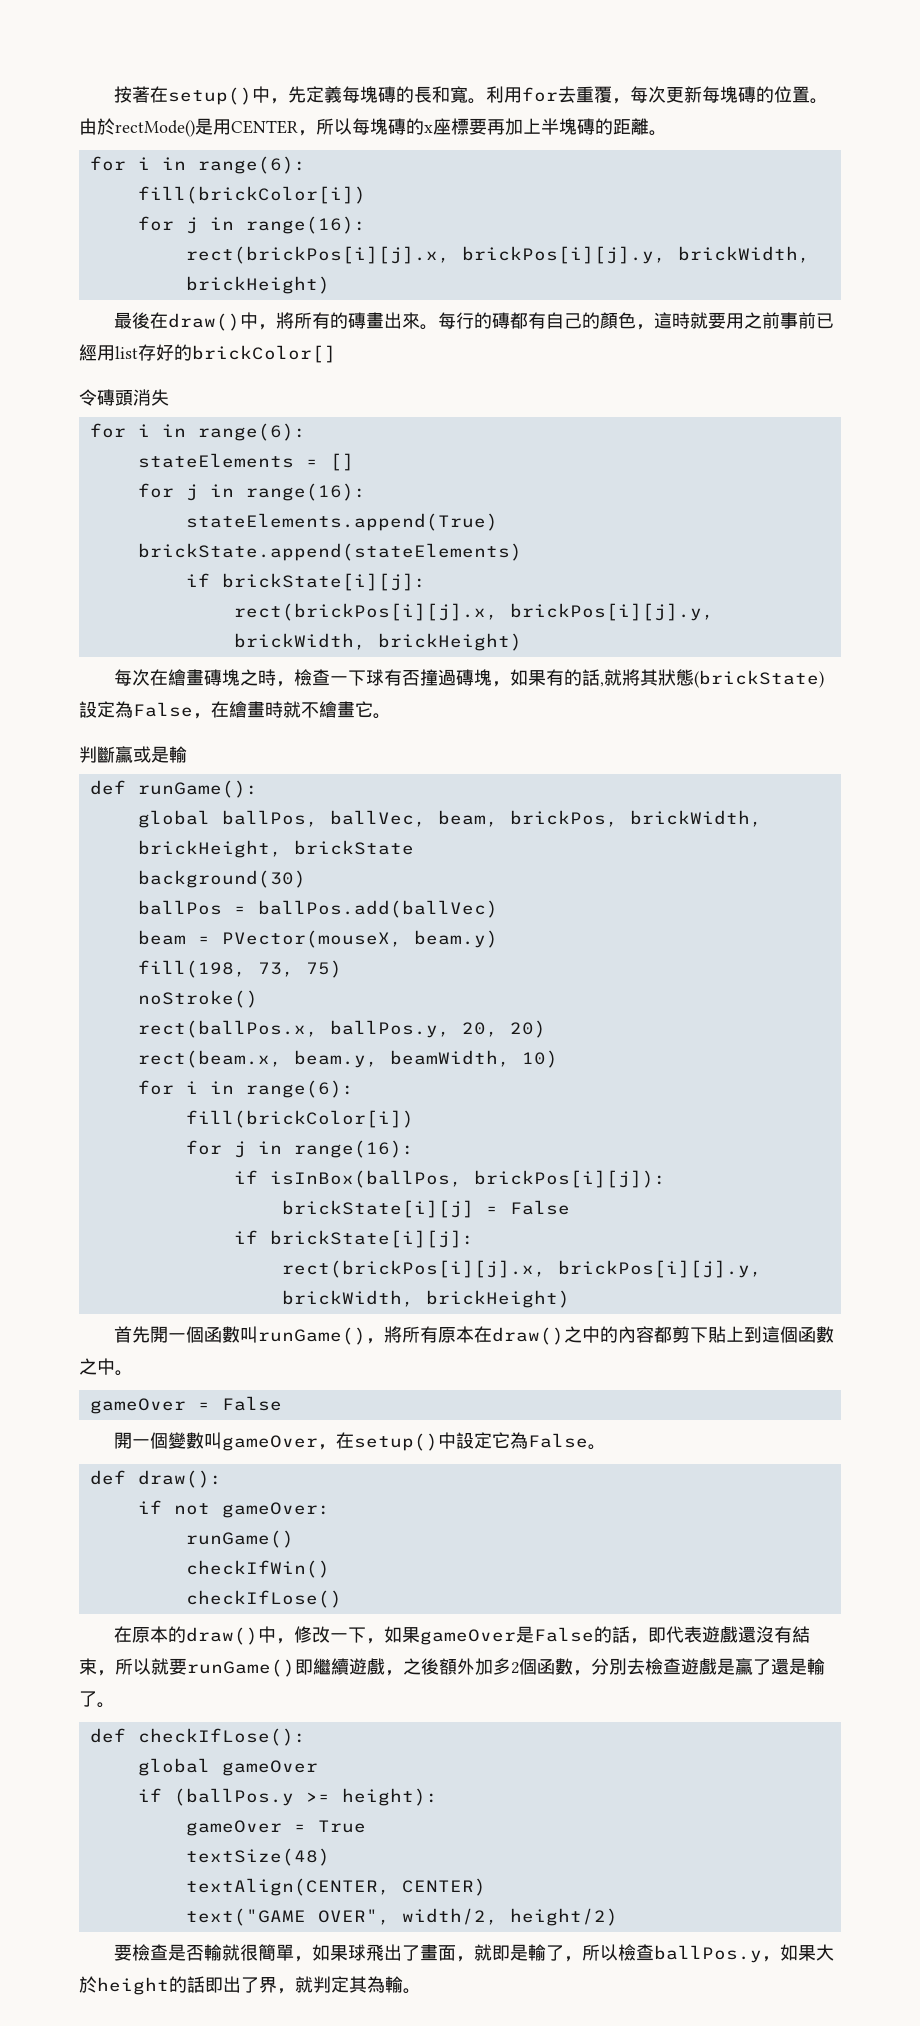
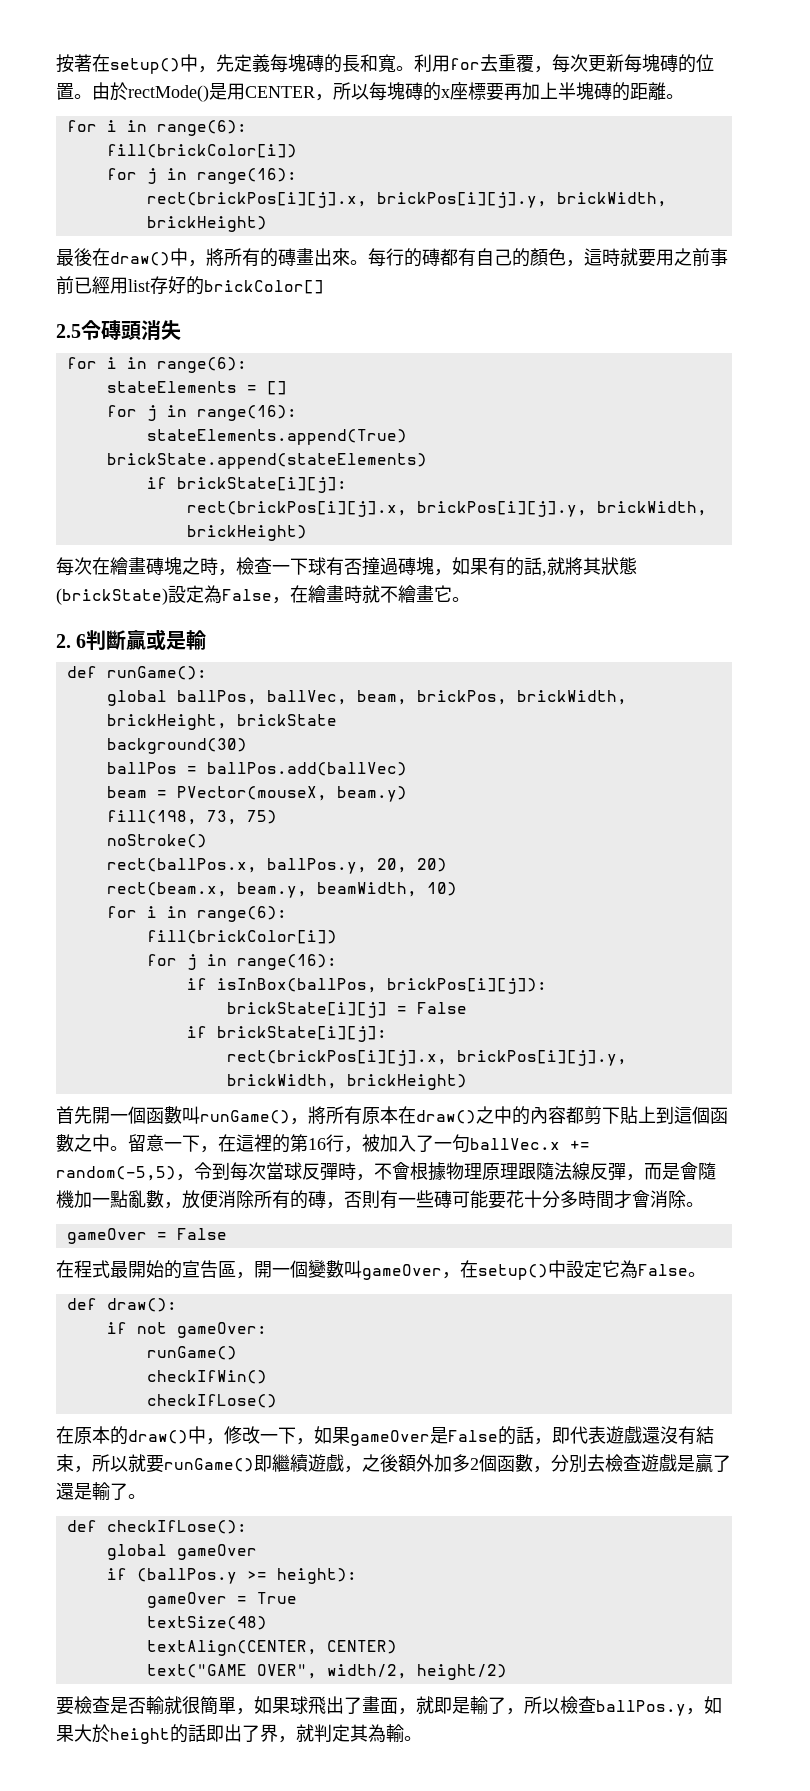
(336, 354) none -> [56,324,81,338] 2.5
(391, 716) none -> [56,634,87,648] 2. 6
[89,1396,282,1414] // gameOver = False // -> [128,1134,590,1153] [56,1162,716,1181] [56,1190,704,1209] [66,1228,227,1244] [56,1260,254,1279] 留意一下，在這裡的第16行，被加入了一句ballVec.x += random(-5,5)，令到每次當球反彈時，不會根據物理原理跟隨法線反彈，而是會隨機加一點亂數，放便消除所有的磚，否則有一些磚可能要花十分多時間才會消除。 // gameOver = False // 在程式最開始的宣告區，

